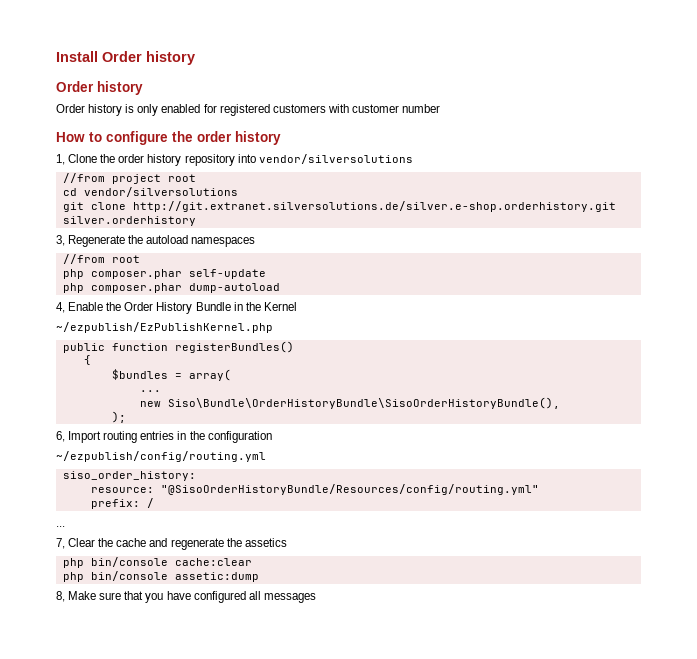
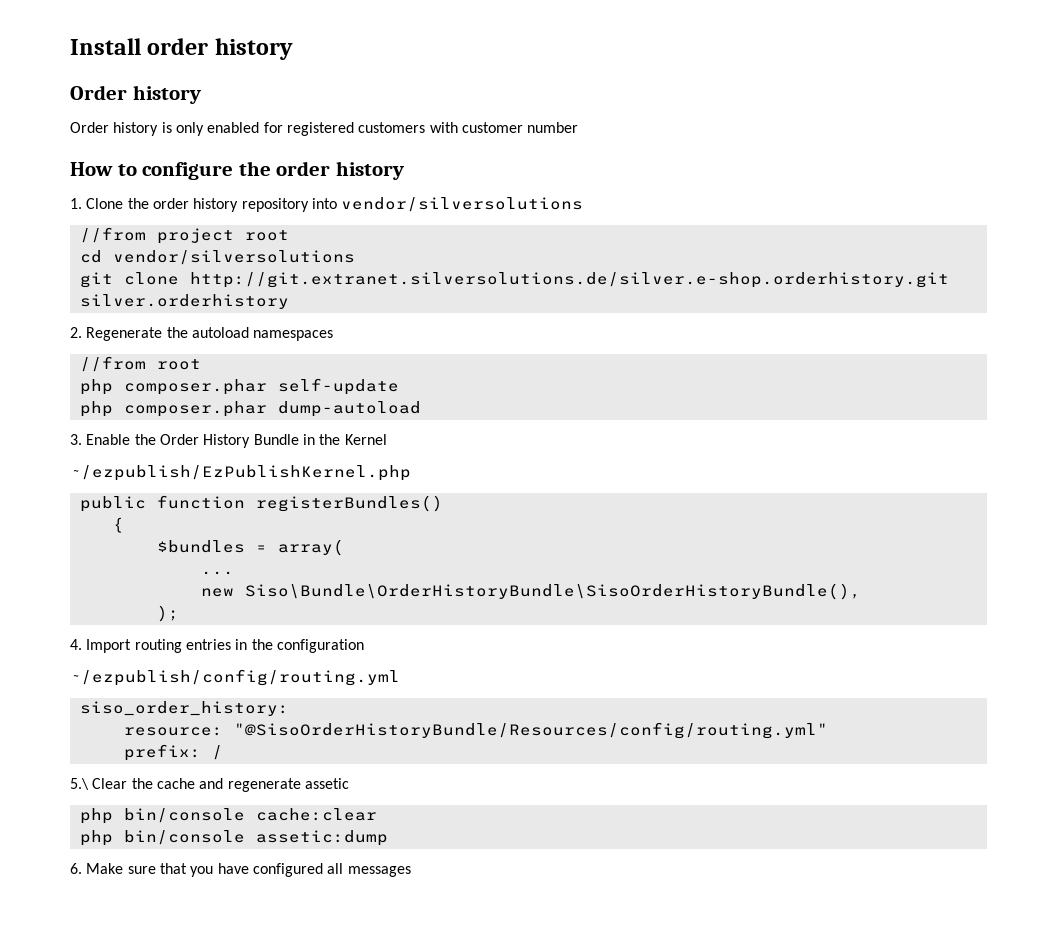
[102,51,142,62] Order -> [147,38,209,55] order
[56,154,65,165] 1, -> [70,198,82,209] 1.
[56,235,65,246] 3, -> [70,327,82,338] 2.
[56,302,65,313] 4, -> [70,434,82,445] 3.
[56,431,65,442] 6, -> [70,639,82,650] 4.
[56,526,65,527] [56,538,65,549] ... // 7, -> [70,778,89,790] 5.\
[226,538,287,547] the assetics -> [304,778,349,789] assetic
[56,591,65,602] 8, -> [70,863,82,874] 6.

